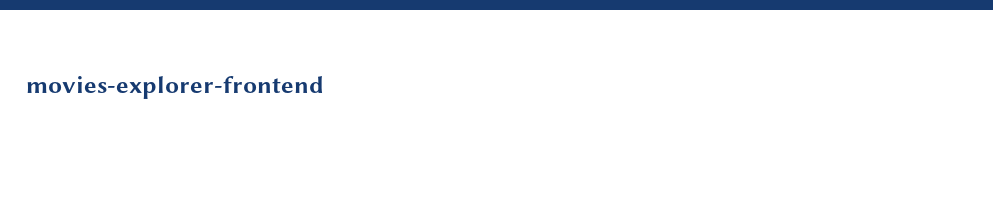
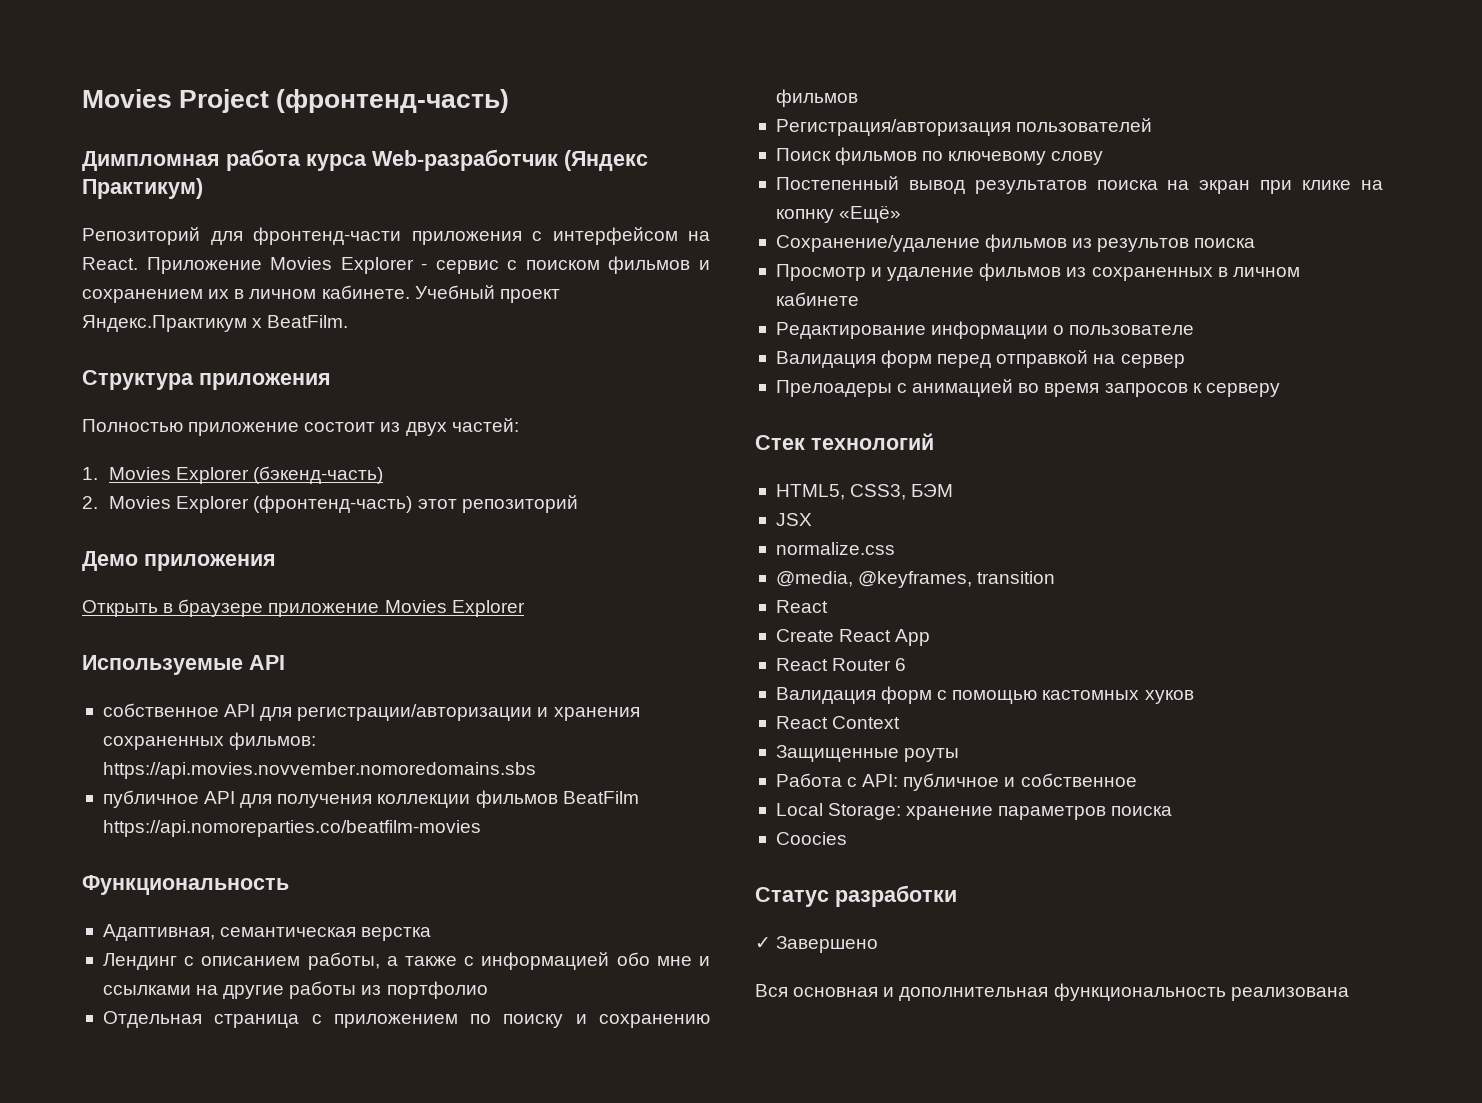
[26,76,324,99] movies-explorer-frontend -> [82,89,510,113] [82,149,648,171] [82,178,203,199] [82,227,710,245] [82,256,710,274] [82,285,560,303] [82,315,349,332] [82,370,331,390] [82,418,519,436] [82,466,384,484] [82,495,578,513] [82,551,276,571] [82,599,525,617] [82,655,285,675] [102,703,640,721] [102,732,317,750] [102,762,536,779] [102,790,639,808] [102,820,481,837] [82,875,289,895] [102,924,432,941] [102,952,711,970] [102,981,488,999] [102,1011,711,1028] [775,89,858,107] [775,118,1153,136] [775,147,1104,165] [775,176,1383,194] [775,205,902,223] [775,234,1256,252] [775,263,1300,281] [775,292,859,306] [775,321,1195,339] [775,350,1185,368] [775,379,1280,397] [755,433,934,450] [775,484,954,500] [775,513,812,526] [775,542,895,555] [775,571,1056,588] [775,600,828,613] [775,629,931,646] [775,658,907,671] [775,686,1194,704] [775,716,901,729] [775,745,960,762] [775,773,1137,791] [775,803,1173,820] [775,832,847,845] [755,885,957,907] [755,936,879,953] [755,983,1349,1001] Movies Project (фронтенд-часть) // Димпломная работа курсa Web-разработчик (Яндекс Практикум) // Репозиторий для фронтенд-части приложения с интерфейсом на React. Приложение Movies Explorer - сервис с поиском фильмов и сохранением их в личном кабинете. Учебный проект Яндекс.Практикум х BeatFilm. // Структура приложения // Полностью приложение состоит из двух частей: // 1. Movies Explorer (бэкенд-часть) // 2. Movies Explorer (фронтенд-часть) этот репозиторий // Демо приложения // Открыть в браузере приложение Movies Explorer // Используемые API // собственное API для регистрации/авторизации и хранения сохраненных фильмов: https://api.movies.novvember.nomoredomains.sbs // публичное API для получения коллекции фильмов BeatFilm https://api.nomoreparties.co/beatfilm-movies // Функциональность // Адаптивная, семантическая верстка // Лендинг с описанием работы, а также с информацией обо мне и ссылками на другие работы из портфолио // Отдельная страница с приложением по поиску и сохранению фильмов // Регистрация/авторизация пользователей // Поиск фильмов по ключевому слову // Постепенный вывод результатов поиска на экран при клике на копнку «Ещё» // Сохранение/удаление фильмов из результов поиска // Просмотр и удаление фильмов из сохраненных в личном кабинете // Редактирование информации о пользователе // Валидация форм перед отправкой на сервер // Прелоадеры с анимацией во время запросов к серверу // Стек технологий // HTML5, CSS3, БЭМ // JSX // normalize.css // @media, @keyframes, transition // React // Create React App // React Router 6 // Валидация форм с помощью кастомных хуков // React Context // Защищенные роуты // Работа с API: публичное и собственное // Local Storage: хранение параметров поиска // Coocies // Статус разработки // ✓ Завершено // Вся основная и дополнительная функциональность реализована

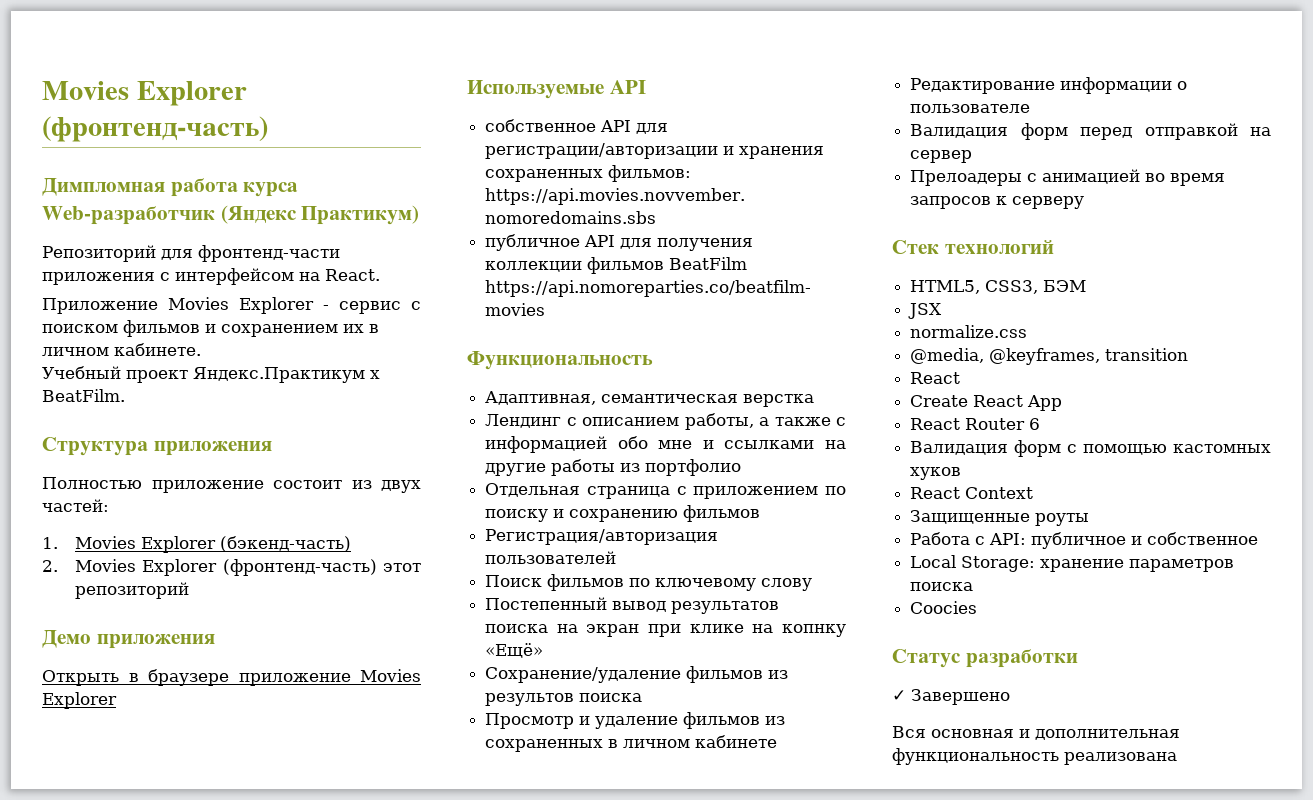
[82,89,270,113] Movies Project -> [42,81,247,106] Movies Explorer
(138, 263) none -> (380, 275) //
(410, 292) none -> (201, 349) //

